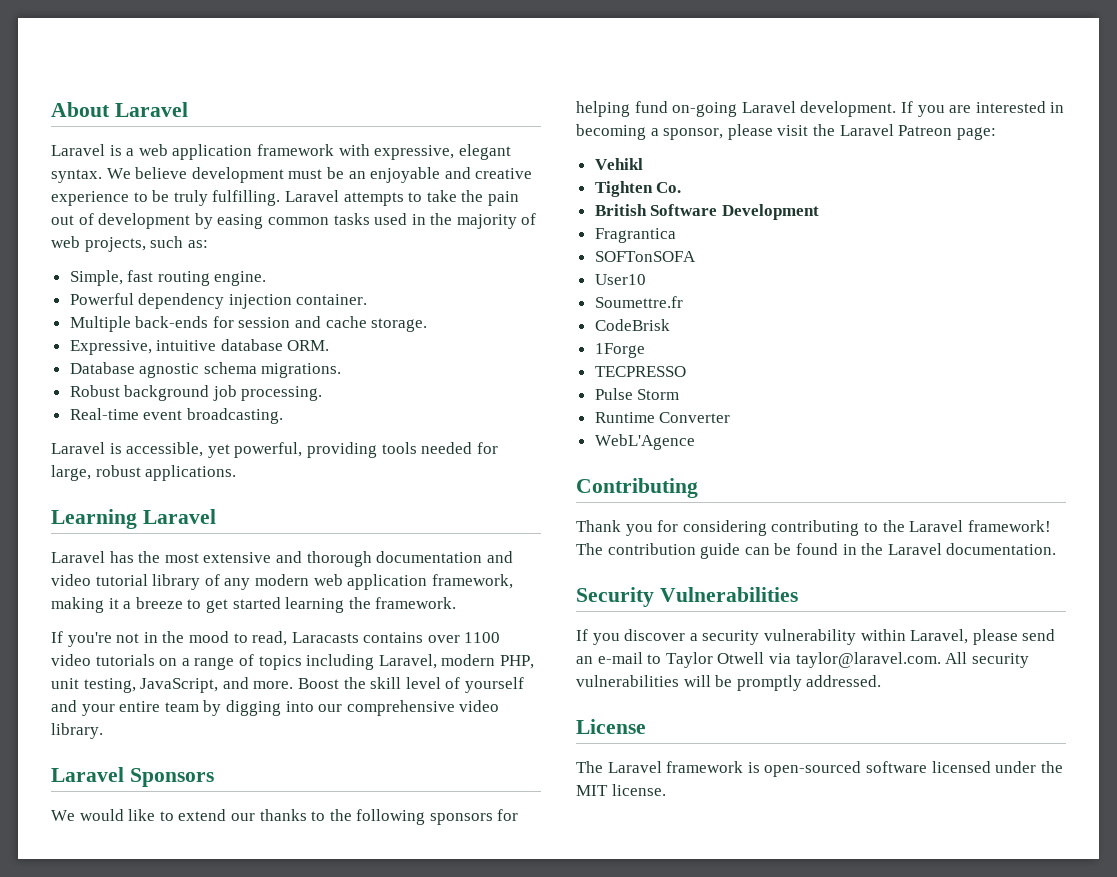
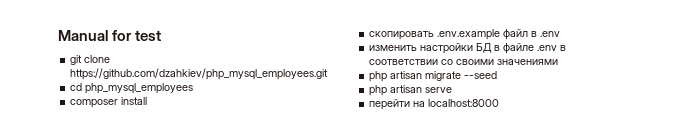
[51,102,188,117] [51,144,511,160] [51,167,533,183] [51,190,519,206] [51,213,537,229] [51,236,208,252] [69,270,267,286] [69,293,368,309] [69,316,428,332] [69,339,330,355] [69,362,342,378] [69,385,323,401] [69,408,283,424] [51,442,498,458] [51,465,237,481] [51,509,216,529] [51,551,513,567] [51,574,513,590] [51,597,457,613] [51,631,501,647] [51,654,534,670] [51,677,524,693] [51,700,500,716] [51,723,103,739] [51,767,214,787] [51,809,519,825] [576,101,1065,117] [576,124,996,140] [594,158,643,170] [594,181,682,197] [594,204,819,220] [594,228,676,243] [594,251,696,262] [594,274,646,285] [594,296,683,308] [594,319,670,331] [594,343,645,358] [594,366,686,377] [594,388,680,400] [594,412,731,423] [594,434,695,450] [576,478,698,498] [576,520,1051,536] [576,543,1057,559] [576,587,798,607] [576,629,1056,645] [576,652,1029,668] [576,675,882,691] [576,719,646,734] [576,761,1063,777] [576,784,666,796] About Laravel // Laravel is a web application framework with expressive, elegant syntax. We believe development must be an enjoyable and creative experience to be truly fulfilling. Laravel attempts to take the pain out of development by easing common tasks used in the majority of web projects, such as: // Simple, fast routing engine. // Powerful dependency injection container. // Multiple back-ends for session and cache storage. // Expressive, intuitive database ORM. // Database agnostic schema migrations. // Robust background job processing. // Real-time event broadcasting. // Laravel is accessible, yet powerful, providing tools needed for large, robust applications. // Learning Laravel // Laravel has the most extensive and thorough documentation and video tutorial library of any modern web application framework, making it a breeze to get started learning the framework. // If you're not in the mood to read, Laracasts contains over 1100 video tutorials on a range of topics including Laravel, modern PHP, unit testing, JavaScript, and more. Boost the skill level of yourself and your entire team by digging into our comprehensive video library. // Laravel Sponsors // We would like to extend our thanks to the following sponsors for helping fund on-going Laravel development. If you are interested in becoming a sponsor, please visit the Laravel Patreon page: // Vehikl // Tighten Co. // British Software Development // Fragrantica // SOFTonSOFA // User10 // Soumettre.fr // CodeBrisk // 1Forge // TECPRESSO // Pulse Storm // Runtime Converter // WebL'Agence // Contributing // Thank you for considering contributing to the Laravel framework! The contribution guide can be found in the Laravel documentation. // Security Vulnerabilities // If you discover a security vulnerability within Laravel, please send an e-mail to Taylor Otwell via taylor@laravel.com. All security vulnerabilities will be promptly addressed. // License // The Laravel framework is open-sourced software licensed under the MIT license. -> [58,30,162,41] [70,55,111,65] [70,68,329,80] [70,83,194,94] [70,97,148,108] [369,29,561,40] [369,43,567,54] [369,59,559,65] [369,71,498,82] [369,85,453,96] [369,99,500,110] Manual for test // git clone https://github.com/dzahkiev/php_mysql_employees.git // cd php_mysql_employees // composer install // скопировать .env.example файл в .env // изменить настройки БД в файле .env в соответствии со своими значениями // php artisan migrate --seed // php artisan serve // перейти на localhost:8000

